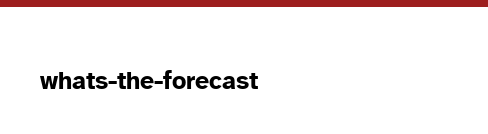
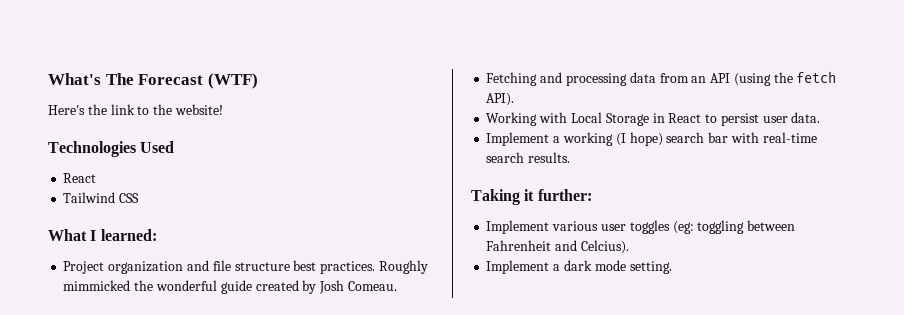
[40,70,258,89] whats-the-forecast -> [48,73,258,89] [48,104,223,115] [48,141,175,157] [63,173,97,183] [63,192,140,203] [48,229,157,241] [63,260,428,274] [63,280,397,294] [486,71,837,86] [486,93,515,106] [486,112,821,126] [486,132,817,146] [486,152,571,163] [471,189,592,205] [486,220,796,234] [486,240,629,254] [486,260,672,274] What's The Forecast (WTF) // Here's the link to the website! // Technologies Used // React // Tailwind CSS // What I learned: // Project organization and file structure best practices. Roughly mimmicked the wonderful guide created by Josh Comeau. // Fetching and processing data from an API (using the fetch API). // Working with Local Storage in React to persist user data. // Implement a working (I hope) search bar with real-time search results. // Taking it further: // Implement various user toggles (eg: toggling between Fahrenheit and Celcius). // Implement a dark mode setting.

